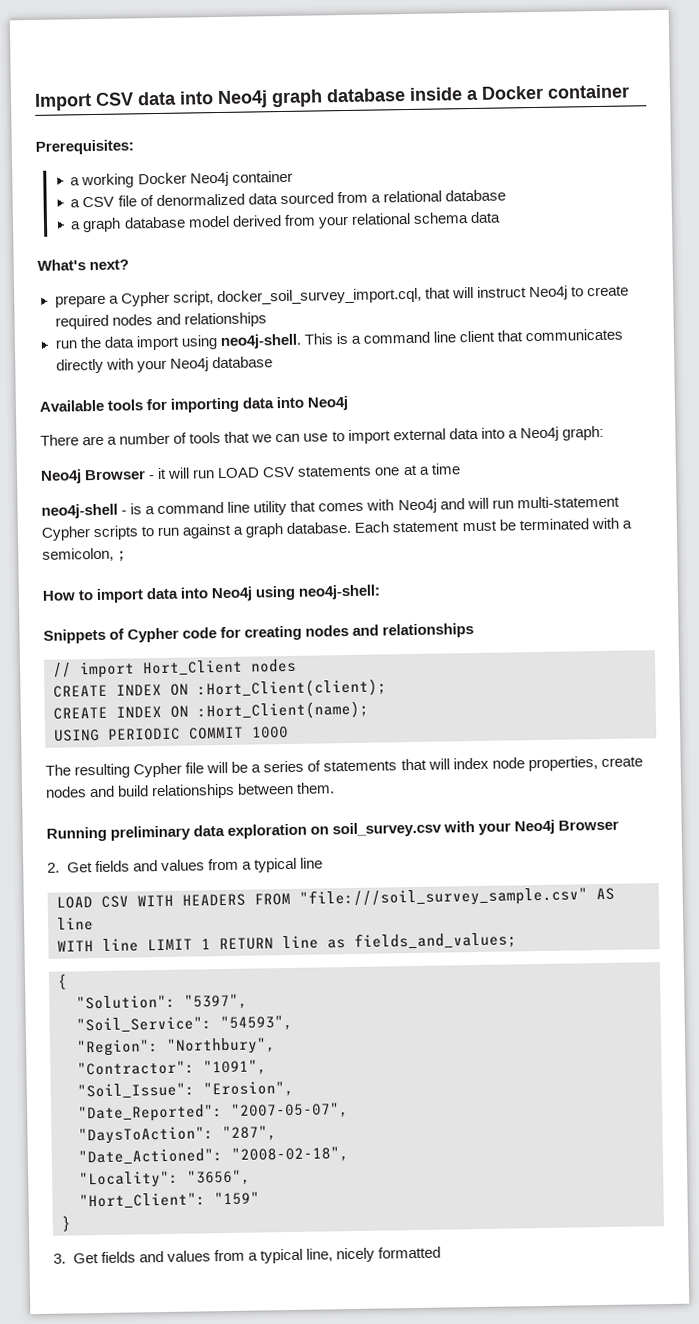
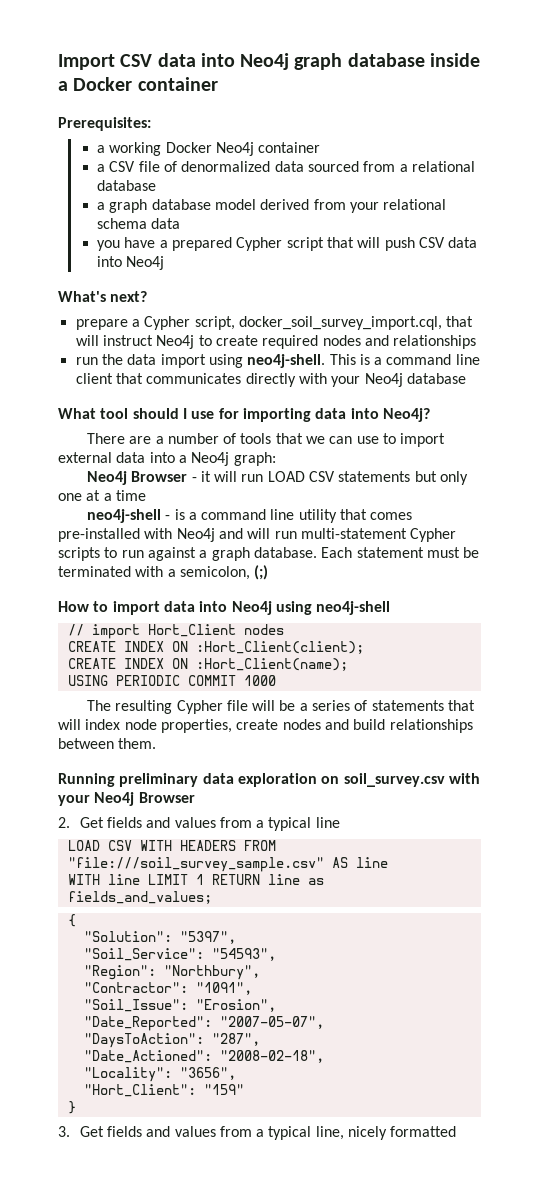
(501, 217) none -> [97,237,478,251] [97,256,165,270] // you have a prepared Cypher script that will push CSV data into Neo4j
[39,399,144,412] Available tools -> [58,408,215,419] What tool should I use
[307,395,349,411] Neo4j -> [382,408,430,422] Neo4j?
(373, 471) none -> [414,471,469,485] but only
(365, 507) none -> [58,528,140,542] pre-installed
[117,550,128,562] ; -> [254,565,269,580] (;)
[298,584,381,600] [43,623,475,644] neo4j-shell: // Snippets of Cypher code for creating nodes and relationships -> [316,601,391,615] neo4j-shell

